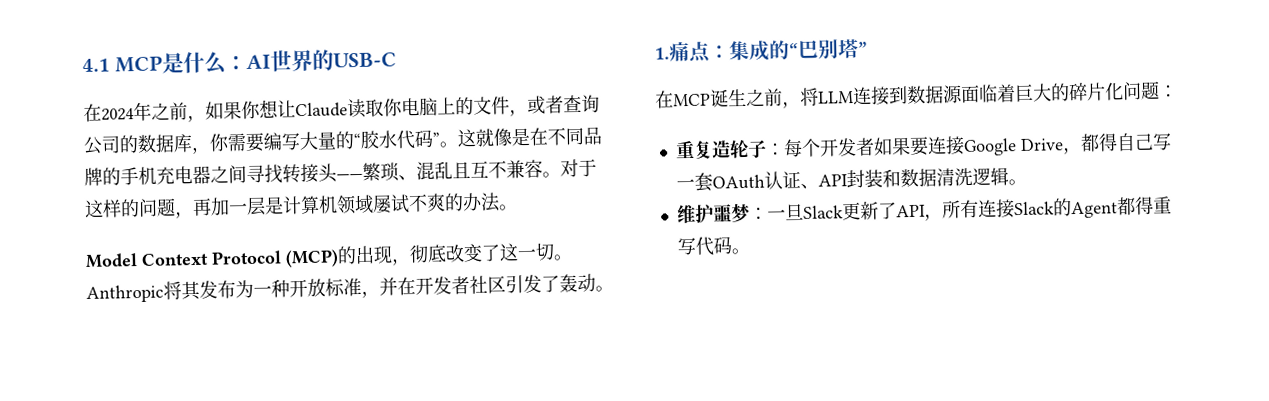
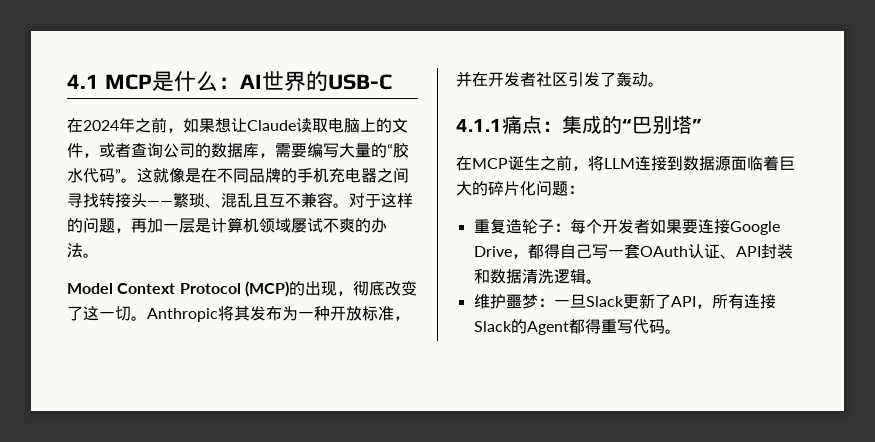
[241,100,261,120] 你 -> (215, 125) none
[383,98,403,117] 你 -> (328, 125) none
[209,133,230,152] 你 -> (275, 155) none
[654,47,670,60] 1. -> [456,119,502,132] 4.1.1

